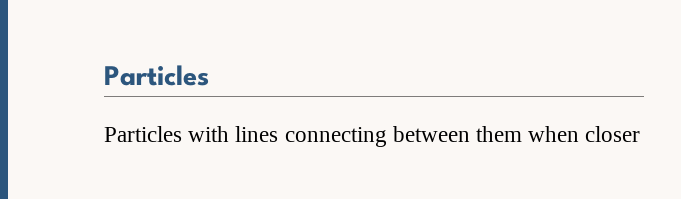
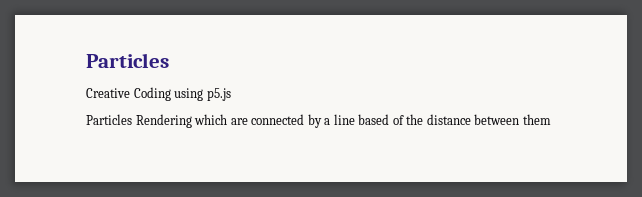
[104,126,641,147] Particles with lines connecting between them when closer -> [86,87,231,101] [86,114,551,128] Creative Coding using p5.js // Particles Rendering which are connected by a line based of the distance between them

